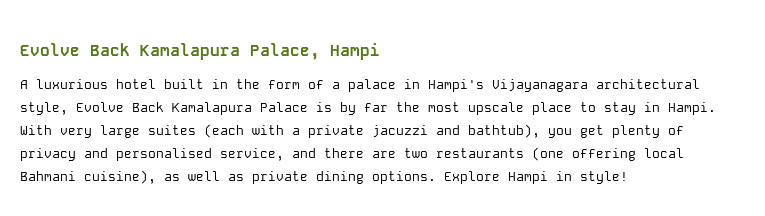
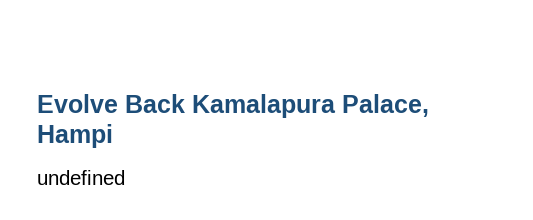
[20,79,700,92] [20,102,716,115] [20,124,684,138] [20,147,684,161] [20,170,628,184] A luxurious hotel built in the form of a palace in Hampi's Vijayanagara architectural style, Evolve Back Kamalapura Palace is by far the most upscale place to stay in Hampi. With very large suites (each with a private jacuzzi and bathtub), you get plenty of privacy and personalised service, and there are two restaurants (one offering local Bahmani cuisine), as well as private dining options. Explore Hampi in style! -> [37,170,125,185] undefined

